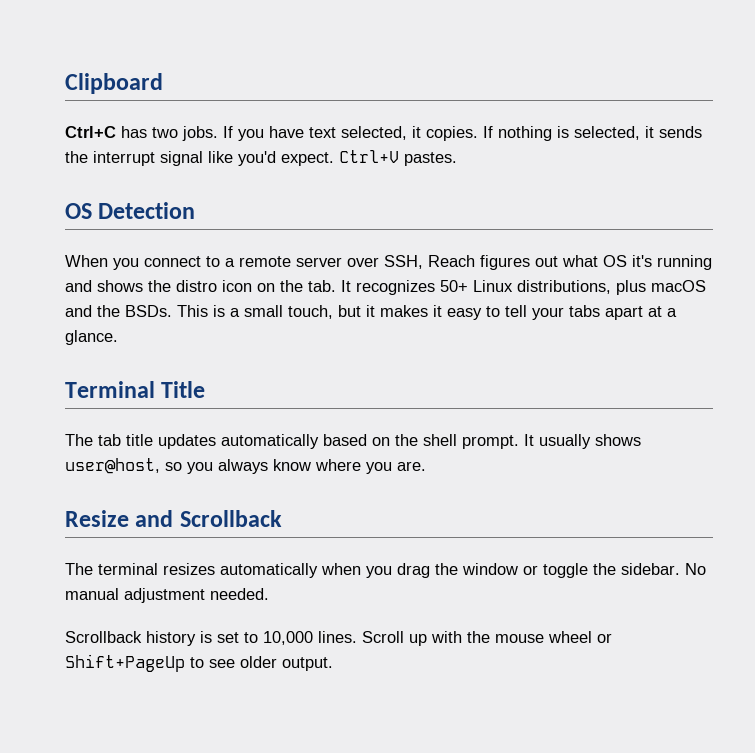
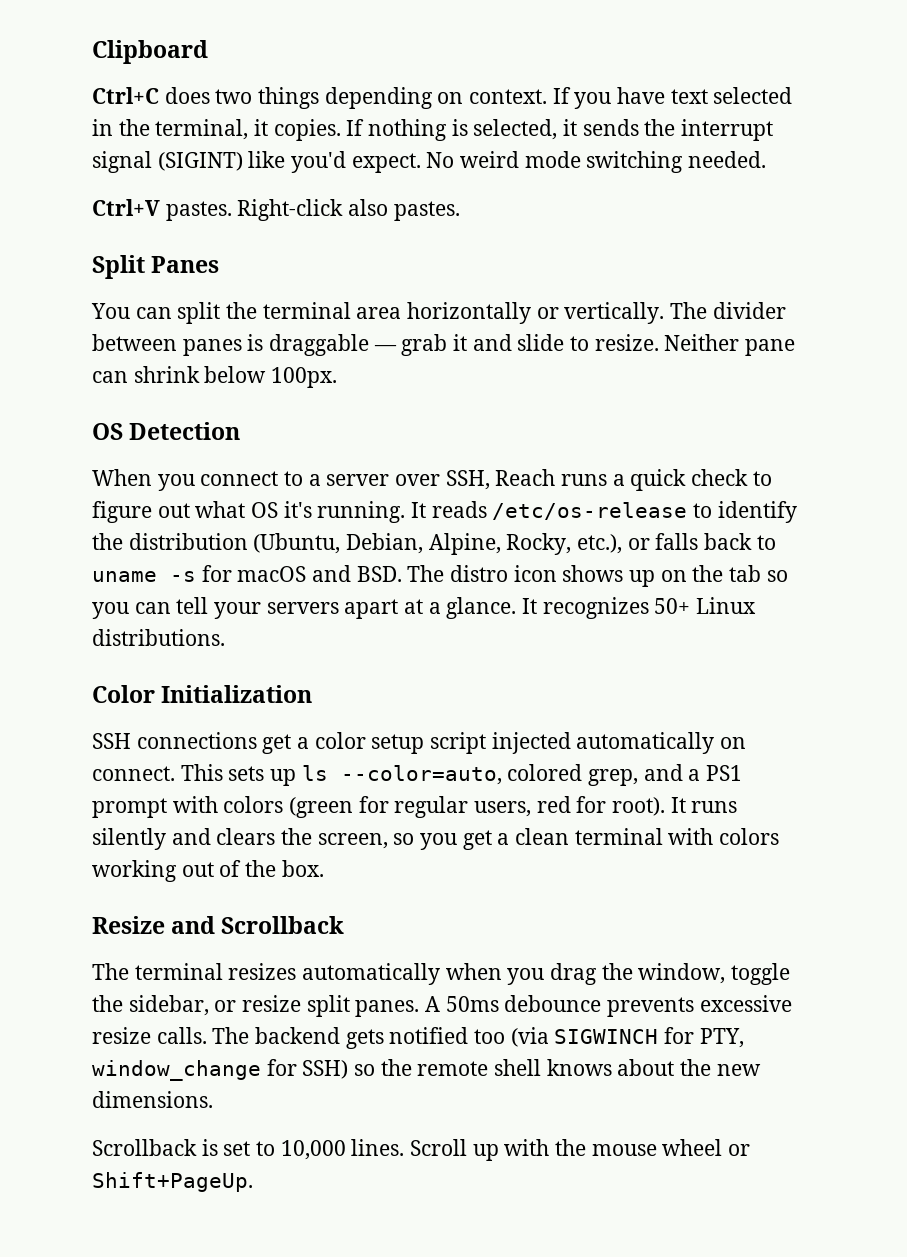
[121,126,407,141] has two jobs. If you have text selected, -> [164,87,793,109] [92,119,249,140] does two things depending on context. If you have text selected in the terminal,
(203, 158) none -> [157,152,243,171] (SIGINT)
[339,150,457,166] Ctrl+V pastes. -> [426,151,767,173] [92,199,460,221] [92,255,220,279] [91,302,786,324] [92,334,796,356] [92,366,338,388] No weird mode switching needed. // Ctrl+V pastes. Right-click also pastes. // Split Panes // You can split the terminal area horizontally or vertically. The divider between panes is draggable — grab it and slide to resize. Neither pane can shrink below 100px.
[239,256,291,267] remote -> (321, 480) none
[480,255,712,270] [65,280,706,295] [65,305,677,320] [65,330,118,345] [65,381,206,398] [65,434,641,449] [65,458,426,474] figures out what OS it's running and shows the distro icon on the tab. It recognizes 50+ Linux distributions, plus macOS and the BSDs. This is a small touch, but it makes it easy to tell your tabs apart at a glance. // Terminal Title // The tab title updates automatically based on the shell prompt. It usually shows user@host, so you always know where you are. -> [561,469,772,491] [92,501,797,523] [92,533,776,555] [92,565,788,587] [92,597,757,619] [92,629,225,646] [92,685,313,703] [92,732,747,754] [92,764,743,786] [92,796,738,818] [92,828,780,850] [92,860,324,882] runs a quick check to figure out what OS it's running. It reads /etc/os-release to identify the distribution (Ubuntu, Debian, Alpine, Rocky, etc.), or falls back to uname -s for macOS and BSD. The distro icon shows up on the tab so you can tell your servers apart at a glance. It recognizes 50+ Linux distributions. // Color Initialization // SSH connections get a color setup script injected automatically on connect. This sets up ls --color=auto, colored grep, and a PS1 prompt with colors (green for regular users, red for root). It runs silently and clears the screen, so you get a clean terminal with colors working out of the box.
[462,563,706,578] [65,588,269,603] [65,631,196,646] window or toggle the sidebar. No manual adjustment needed. // Scrollback history -> [638,963,791,985] [92,995,792,1017] [92,1027,744,1049] [92,1059,761,1081] [92,1091,213,1108] [92,1139,197,1156] window, toggle the sidebar, or resize split panes. A 50ms debounce prevents excessive resize calls. The backend gets notified too (via SIGWINCH for PTY, window_change for SSH) so the remote shell knows about the new dimensions. // Scrollback
[65,654,333,672] Shift+PageUp to see older output. -> [92,1172,253,1192] Shift+PageUp.

